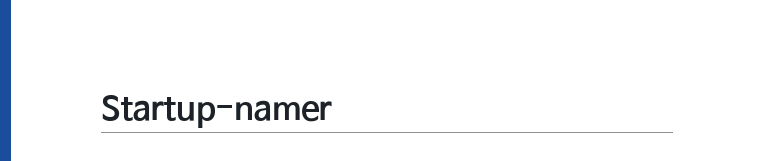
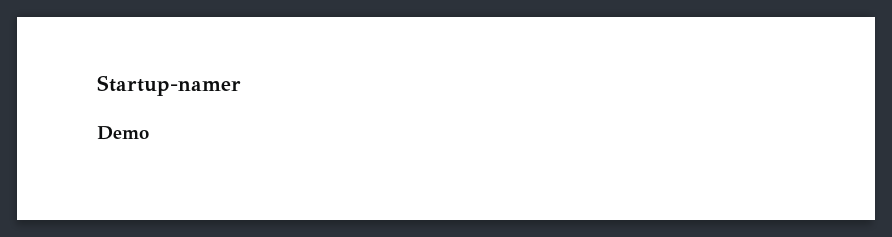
(332, 111) none -> [97,126,149,140] // Demo

